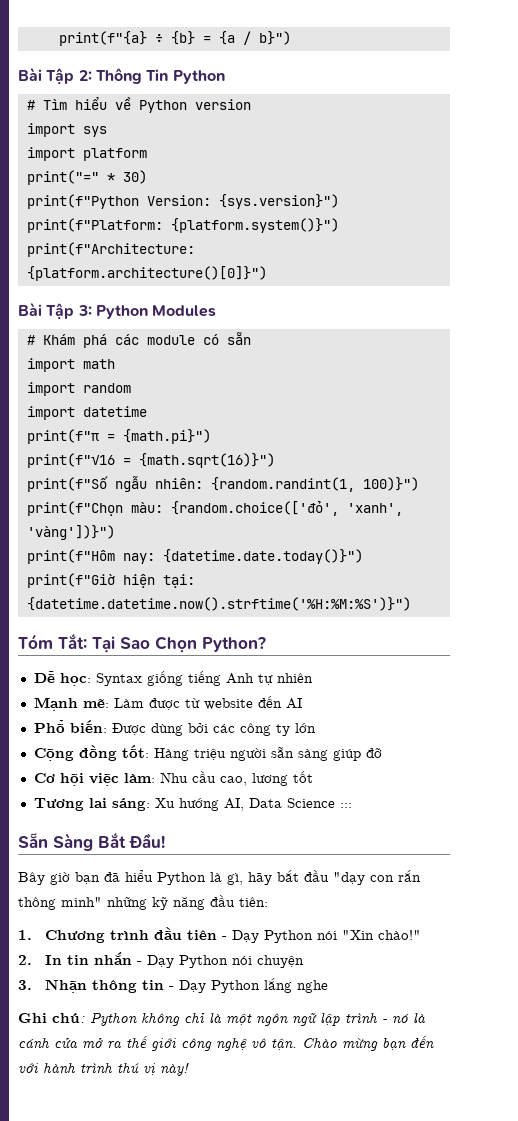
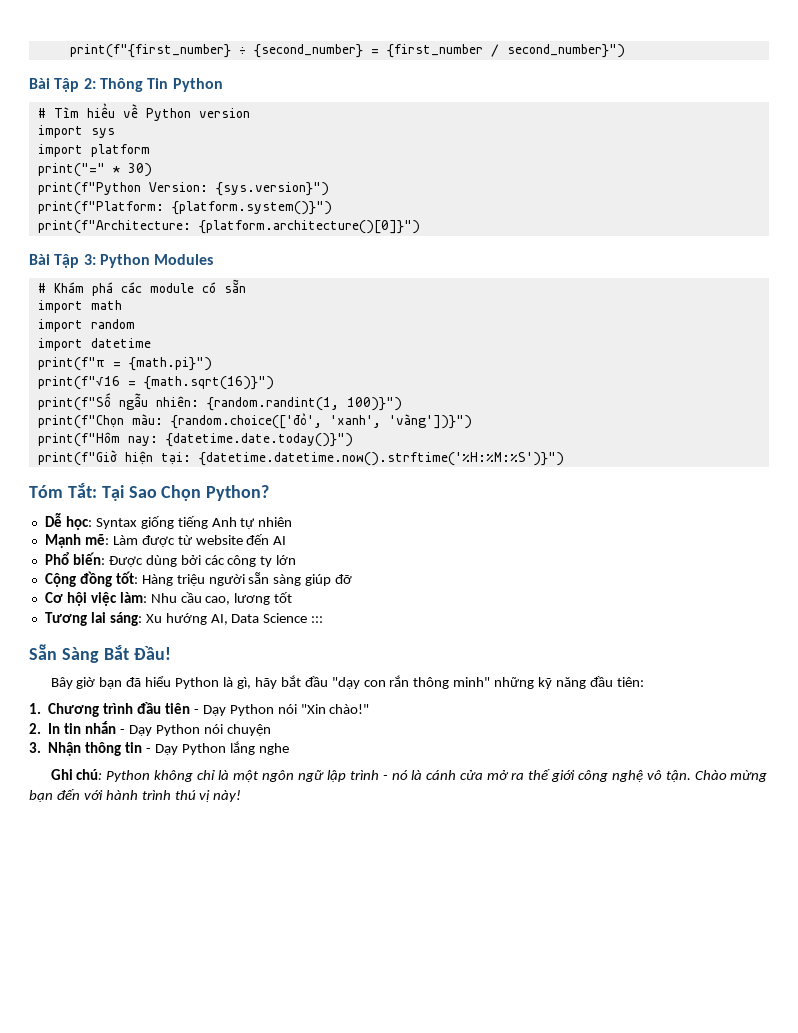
[58,31,291,46] print(f"{a} ÷ {b} = {a / b}") -> [69,44,625,58] print(f"{first_number} ÷ {second_number} = {first_number / second_number}")

